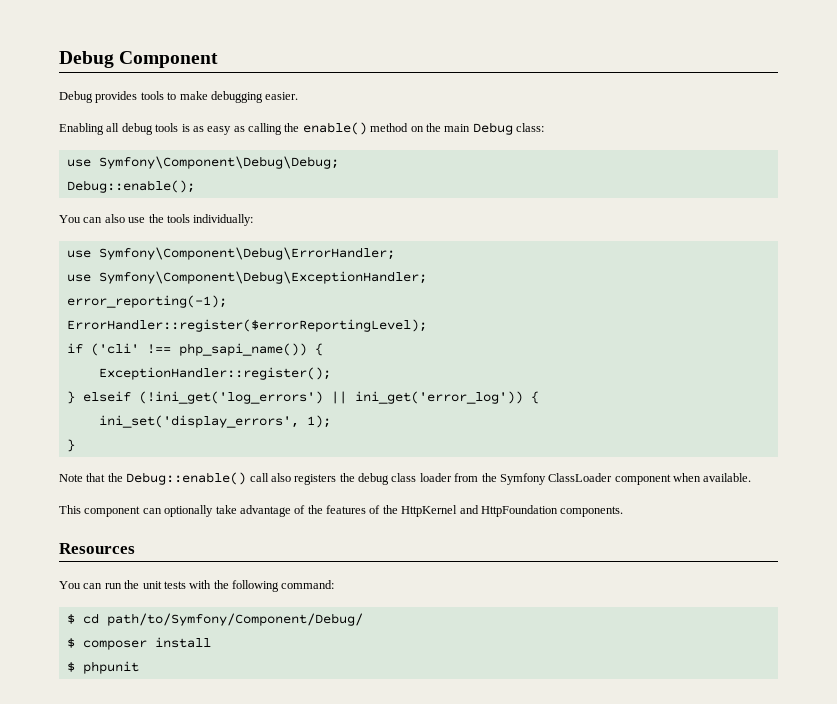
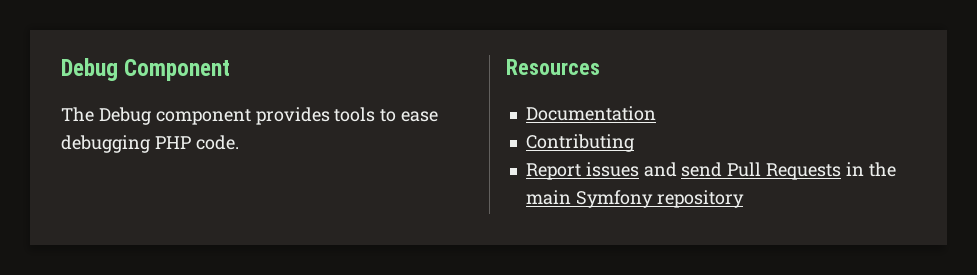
[59,91,299,103] [59,122,544,135] [66,156,339,169] [66,180,195,193] [59,214,254,226] [66,247,395,260] [66,271,427,284] [66,295,227,308] [66,319,427,332] [66,343,323,356] [98,367,331,380] [66,391,539,404] [98,415,331,428] [66,439,75,452] [59,472,752,485] [59,505,624,517] [59,543,135,554] [59,580,335,592] [66,613,363,626] [66,637,211,650] [66,661,139,674] Debug provides tools to make debugging easier. // Enabling all debug tools is as easy as calling the enable() method on the main Debug class: // use Symfony\Component\Debug\Debug; // Debug::enable(); // You can also use the tools individually: // use Symfony\Component\Debug\ErrorHandler; // use Symfony\Component\Debug\ExceptionHandler; // error_reporting(-1); // ErrorHandler::register($errorReportingLevel); // if ('cli' !== php_sapi_name()) { // ExceptionHandler::register(); // } elseif (!ini_get('log_errors') || ini_get('error_log')) { // ini_set('display_errors', 1); // } // Note that the Debug::enable() call also registers the debug class loader from the Symfony ClassLoader component when available. // This component can optionally take advantage of the features of the HttpKernel and HttpFoundation components. // Resources // You can run the unit tests with the following command: // $ cd path/to/Symfony/Component/Debug/ // $ composer install // $ phpunit -> [61,107,439,125] [61,135,239,153] [506,59,600,75] [525,106,656,121] [525,134,634,152] [525,162,896,180] [525,190,744,208] The Debug component provides tools to ease debugging PHP code. // Resources // Documentation // Contributing // Report issues and send Pull Requests in the main Symfony repository

